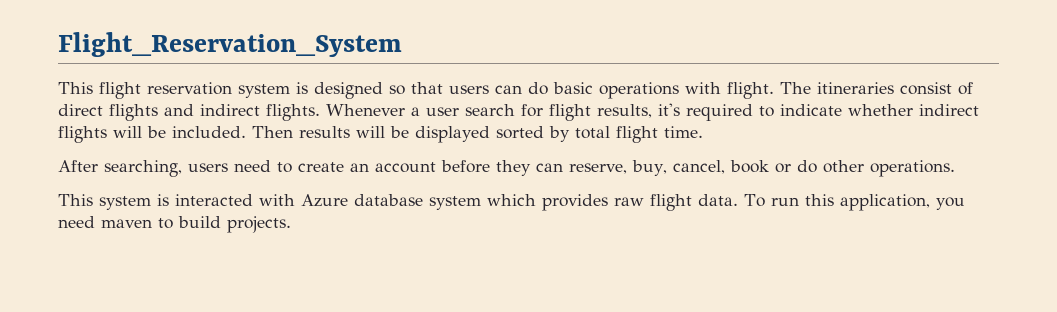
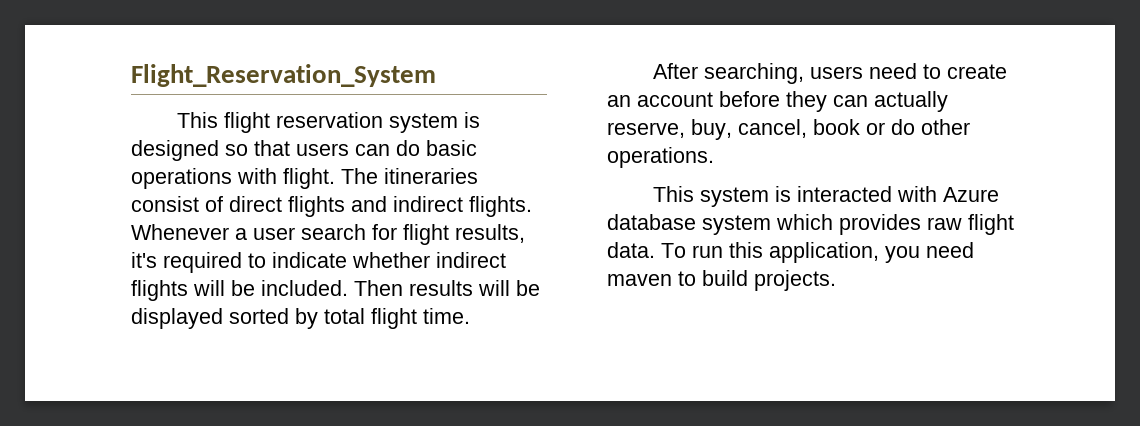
(563, 167) none -> [874,91,948,112] actually

